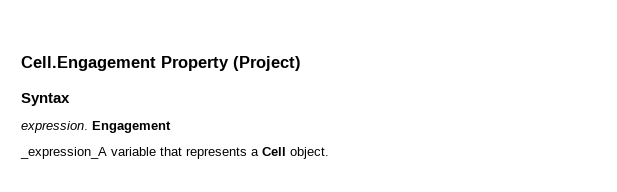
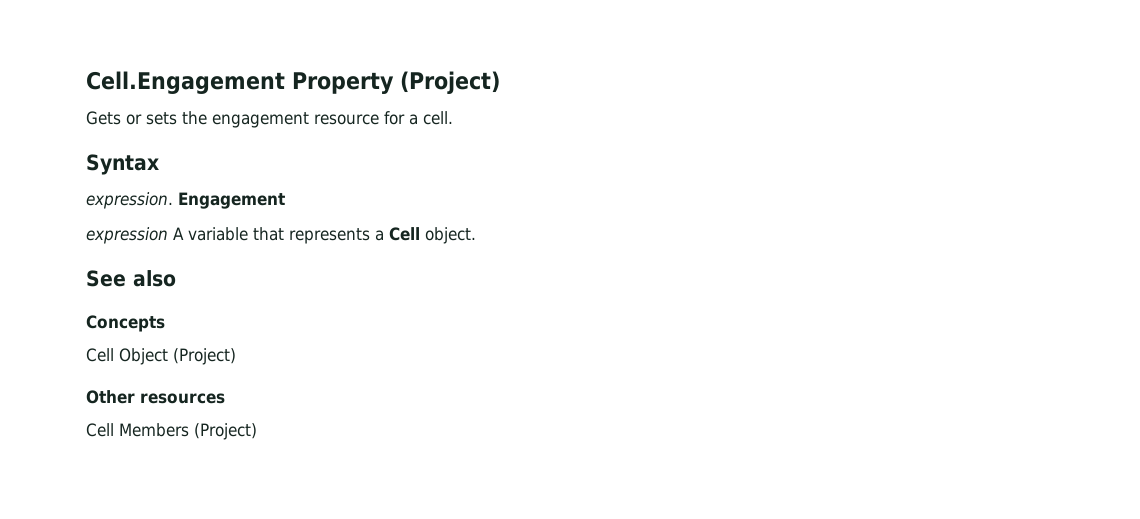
(301, 63) none -> [86,111,453,128] // Gets or sets the engagement resource for a cell.
[20,147,107,159] _expression_A -> [86,227,184,244] expression A
(329, 153) none -> [86,270,176,287] [86,315,165,332] [86,348,236,365] [86,390,225,404] [86,423,257,440] // See also // Concepts // Cell Object (Project) // Other resources // Cell Members (Project)

